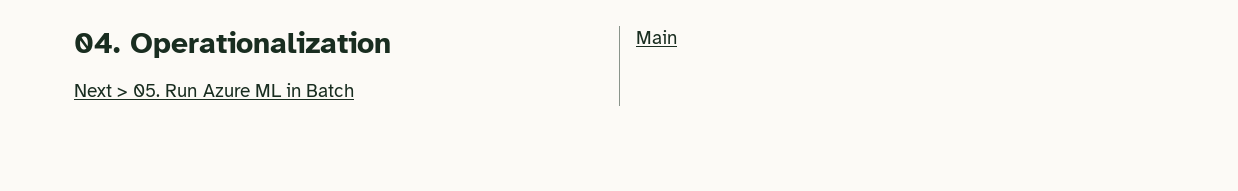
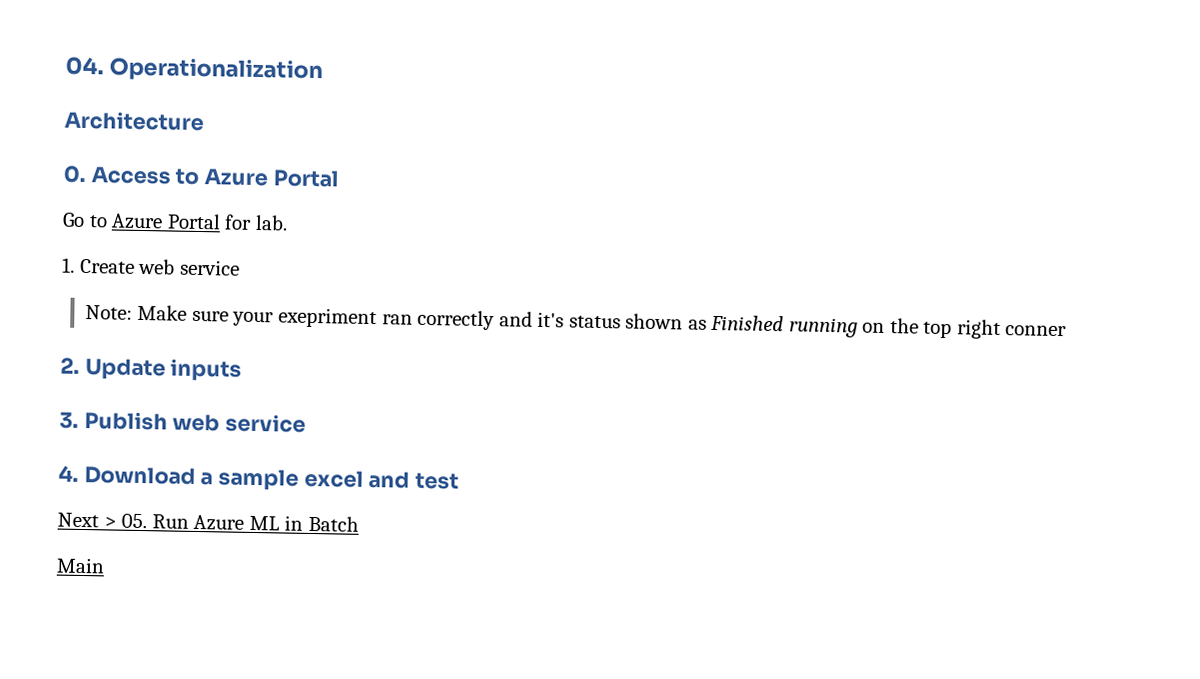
(391, 44) none -> [64,110,204,132] [63,165,339,188] [62,212,288,231] [62,257,240,276] [84,304,1068,339] [60,357,243,382] [59,410,307,433] [58,465,460,491] // Architecture // 0. Access to Azure Portal // Go to Azure Portal for lab. // 1. Create web service // Note: Make sure your exepriment ran correctly and it's status shown as Finished running on the top right conner // 2. Update inputs // 3. Publish web service // 4. Download a sample excel and test

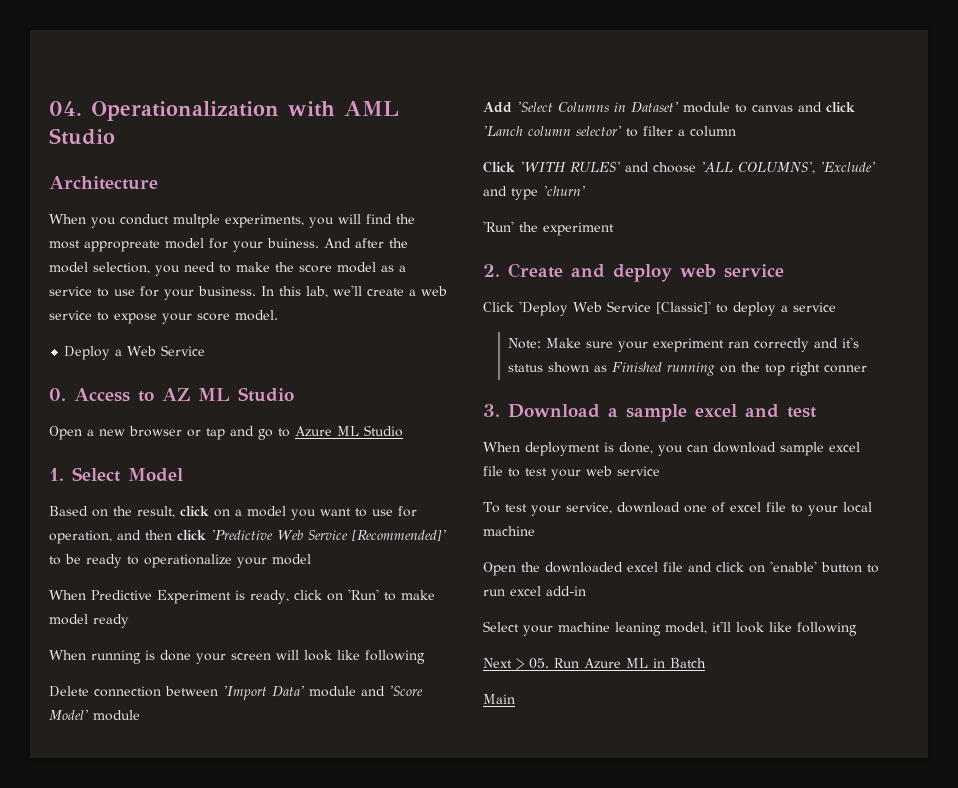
[64,110,204,132] [63,165,339,188] [62,212,288,231] [62,257,176,275] // Architecture // 0. Access to Azure Portal // Go to Azure Portal for lab. // 1. Create web -> [288,101,399,117] [49,128,115,145] [49,176,158,190] [49,214,415,228] [49,238,408,252] [49,262,406,276] [49,285,447,300] [49,310,278,324] [64,345,206,360] [49,387,294,402] [49,425,403,440] [49,467,183,482] [49,506,417,520] [49,530,447,544] [49,554,311,568] [49,589,435,604] [49,614,129,628] [49,650,425,664] [49,686,423,700] [49,710,140,721] [483,102,855,113] [483,126,736,137] [483,161,876,174] [483,186,586,200] [483,221,614,236] [483,263,784,282] [483,301,788,316] with AML Studio // Architecture // When you conduct multple experiments, you will find the most appropreate model for your buiness. And after the model selection, you need to make the score model as a service to use for your business. In this lab, we'll create a web service to expose your score model. // Deploy a Web Service // 0. Access to AZ ML Studio // Open a new browser or tap and go to Azure ML Studio // 1. Select Model // Based on the result, click on a model you want to use for operation, and then click 'Predictive Web Service [Recommended]' to be ready to operationalize your model // When Predictive Experiment is ready, click on 'Run' to make model ready // When running is done your screen will look like following // Delete connection between 'Import Data' module and 'Score Model' module // Add 'Select Columns in Dataset' module to canvas and click 'Lanch column selector' to filter a column // Click 'WITH RULES' and choose 'ALL COLUMNS', 'Exclude' and type 'churn' // 'Run' the experiment // 2. Create and deploy web service // Click 'Deploy Web Service [Classic]' to deploy a
[60,357,243,382] [59,410,307,433] [58,465,79,482] 2. Update inputs // 3. Publish web service // 4. -> [483,404,500,417] 3.
(460, 481) none -> [483,442,860,456] [483,466,660,480] [483,502,872,516] [483,526,535,536] [483,561,879,576] [483,586,586,596] [483,621,857,636] // When deployment is done, you can download sample excel file to test your web service // To test your service, download one of excel file to your local machine // Open the downloaded excel file and click on 'enable' button to run excel add-in // Select your machine leaning model, it'll look like following

